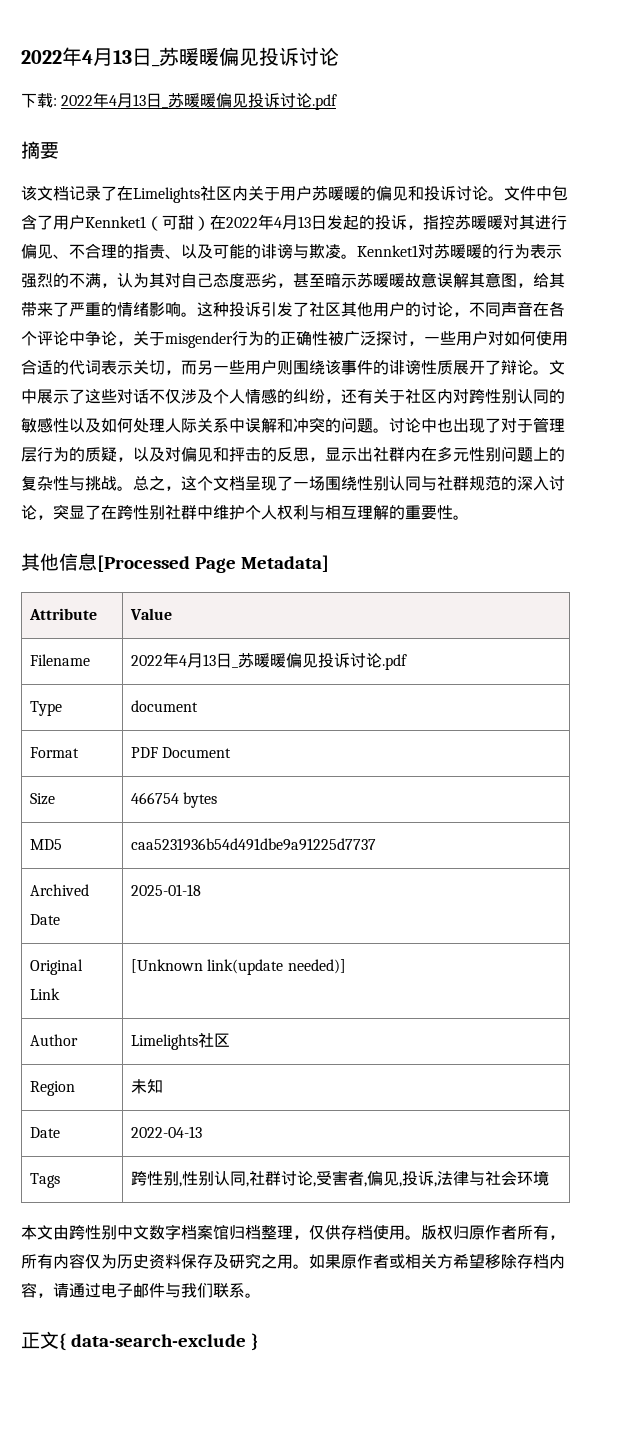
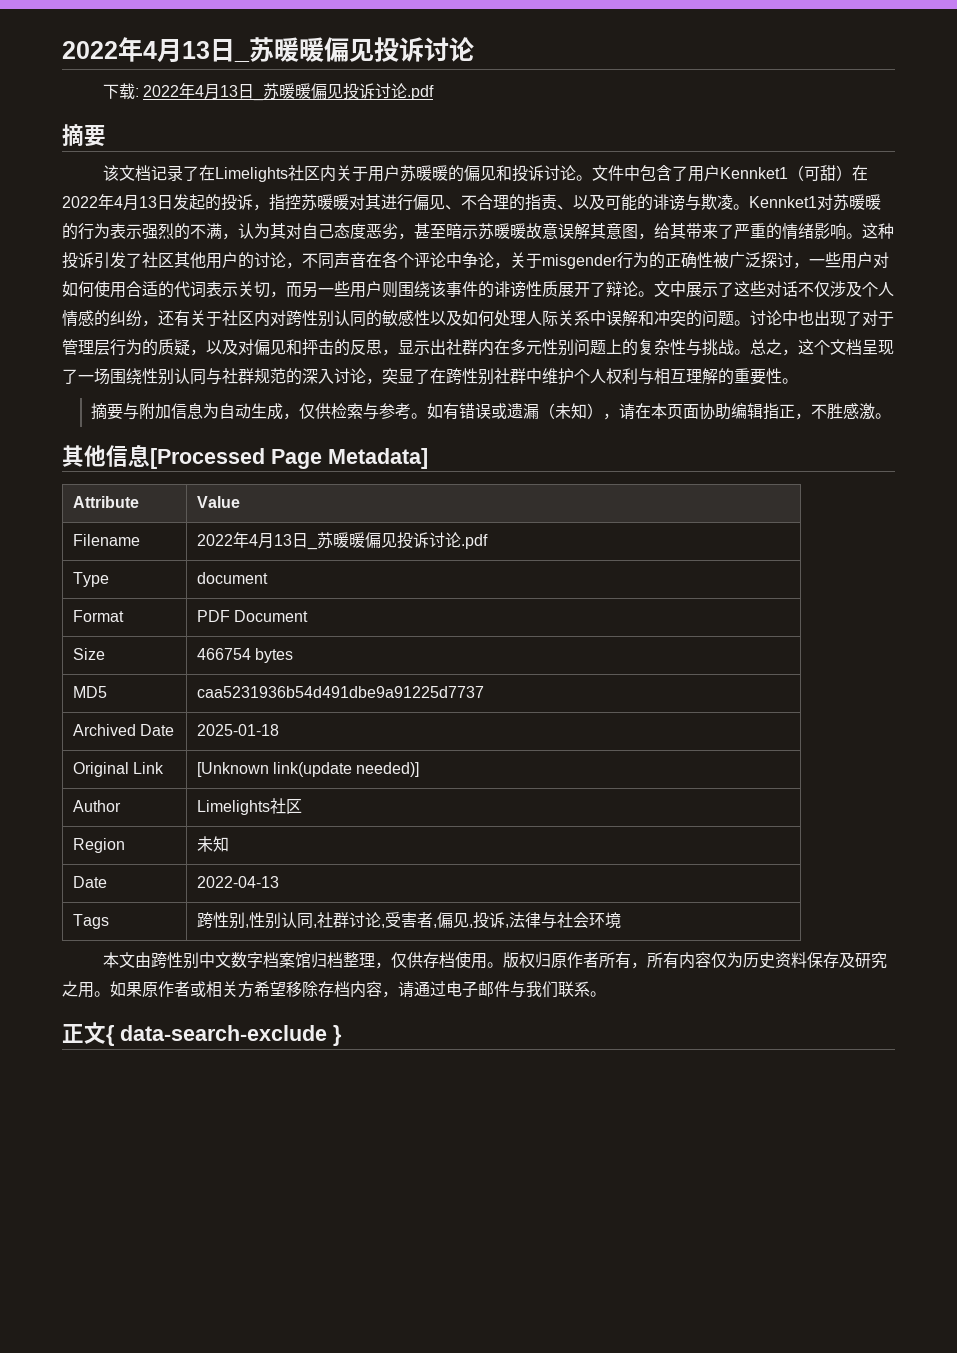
(469, 517) none -> [90,403,891,420] // 摘要与附加信息为自动生成，仅供检索与参考。如有错误或遗漏（未知），请在本页面协助编辑指正，不胜感激。

